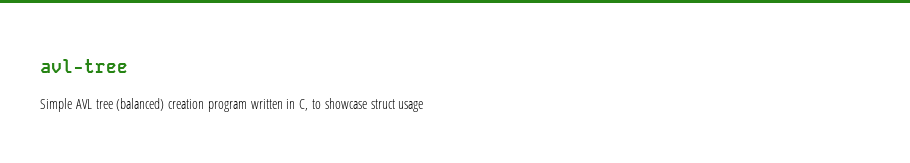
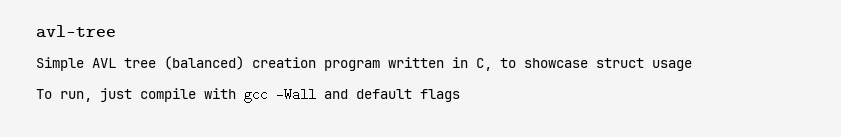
(424, 106) none -> [36,88,460,103] // To run, just compile with gcc -Wall and default flags

